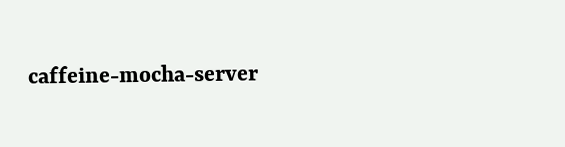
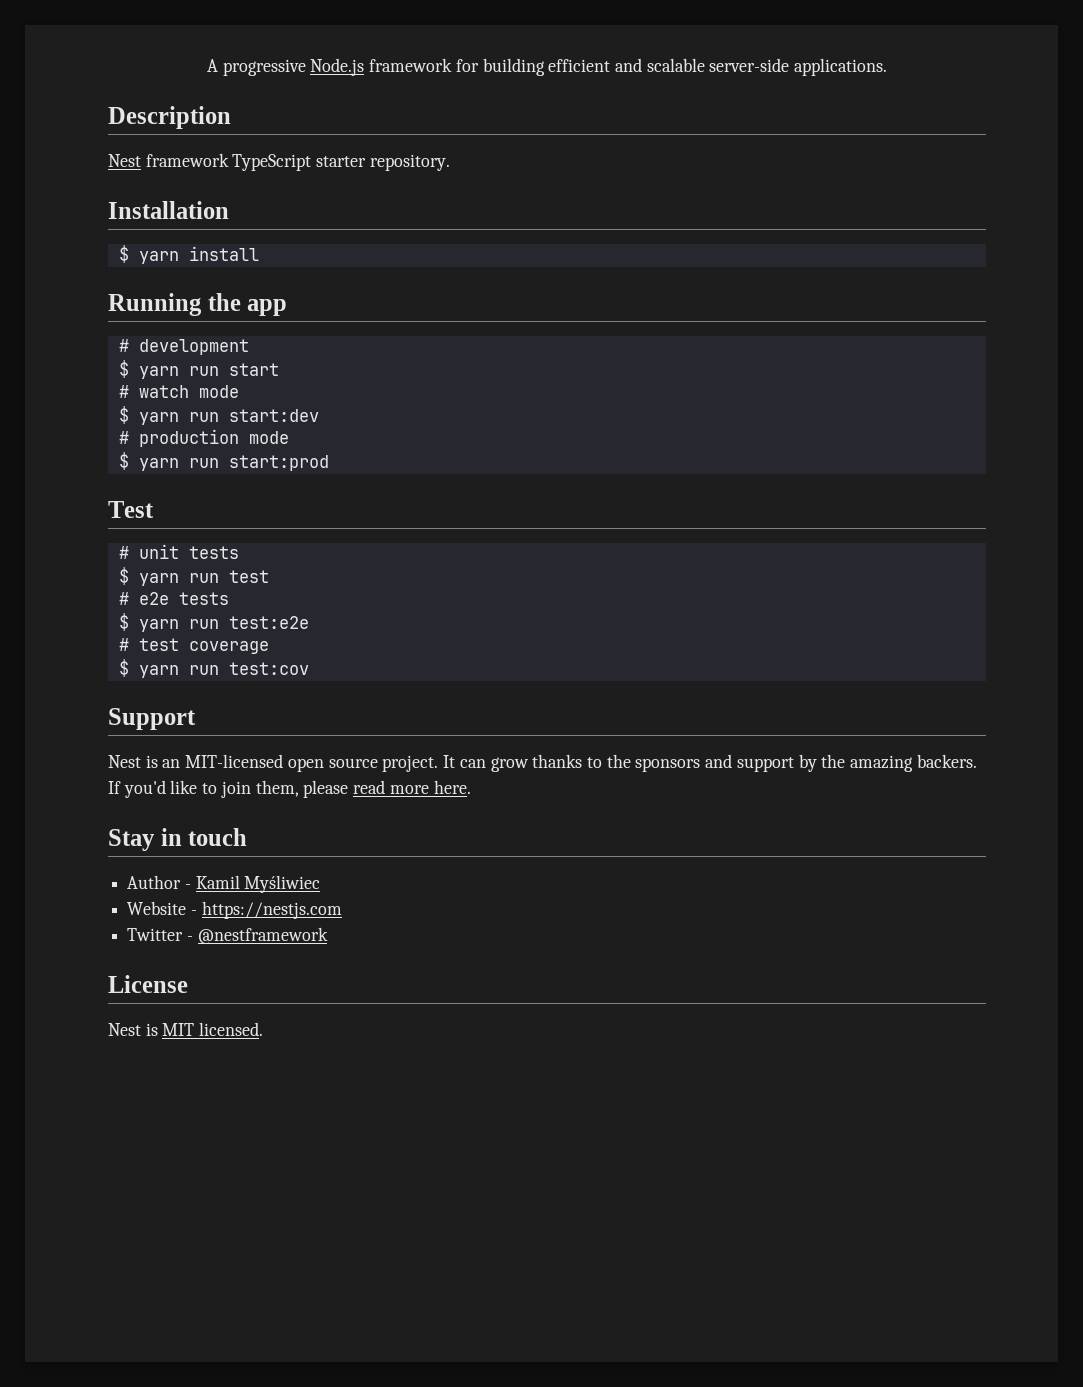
[27,63,259,84] caffeine-mocha-server -> [206,58,888,76] [108,106,231,129] [108,153,450,171] [108,201,229,219] [118,245,259,264] [108,293,288,316] [118,339,249,355] [118,360,279,379] [118,385,239,398] [118,406,319,425] [118,429,289,447] [118,452,329,471] [108,501,154,518] [118,544,239,559] [118,567,269,586] [118,592,229,605] [118,613,309,632] [118,638,269,654] [118,659,309,678] [108,708,196,730] [108,754,977,772] [108,780,471,798] [108,828,248,851] [127,875,321,893] [127,901,342,919] [127,927,328,944] [108,975,188,993] [108,1022,264,1036] A progressive Node.js framework for building efficient and scalable server-side applications. // Description // Nest framework TypeScript starter repository. // Installation // $ yarn install // Running the app // # development // $ yarn run start // # watch mode // $ yarn run start:dev // # production mode // $ yarn run start:prod // Test // # unit tests // $ yarn run test // # e2e tests // $ yarn run test:e2e // # test coverage // $ yarn run test:cov // Support // Nest is an MIT-licensed open source project. It can grow thanks to the sponsors and support by the amazing backers. If you'd like to join them, please read more here. // Stay in touch // Author - Kamil Myśliwiec // Website - https://nestjs.com // Twitter - @nestframework // License // Nest is MIT licensed.

